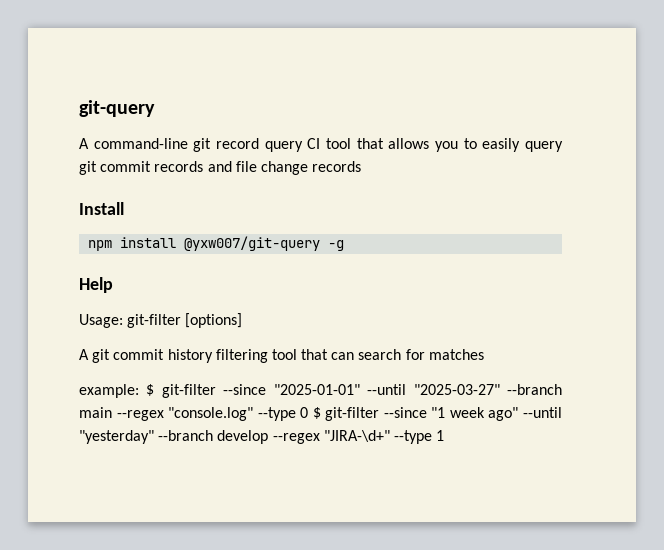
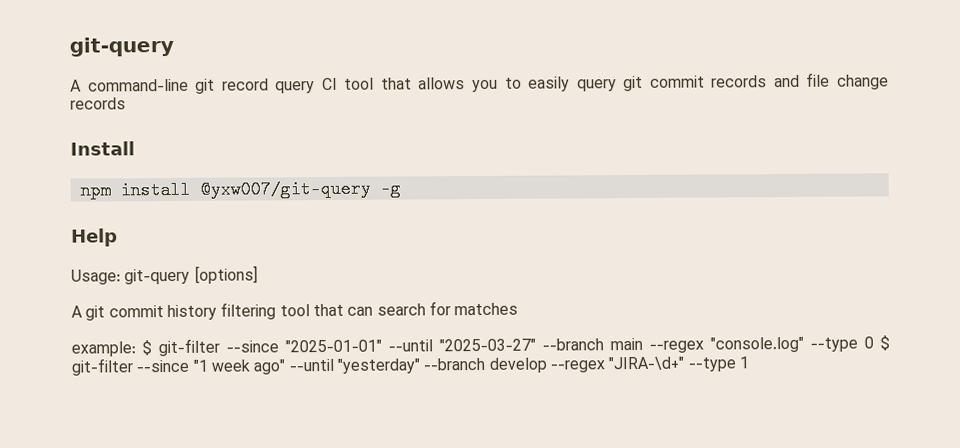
[127,314,182,328] git-filter -> [124,268,191,285] git-query

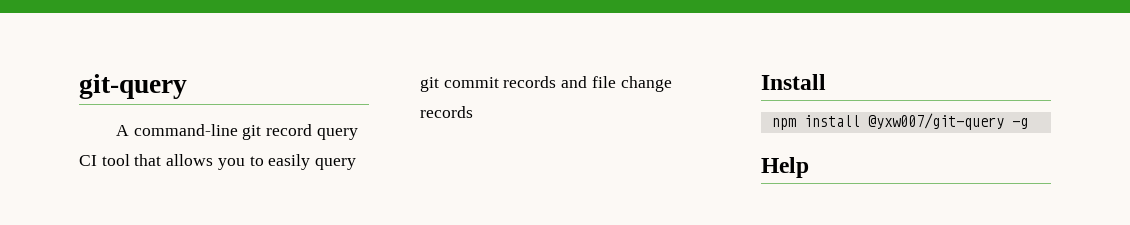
[71,265,258,285] [71,301,519,321] [71,335,890,357] [71,356,749,376] // Usage: git-query [options] // A git commit history filtering tool that can search for matches // example: $ git-filter --since "2025-01-01" --until "2025-03-27" --branch main --regex "console.log" --type 0 $ git-filter --since "1 week ago" --until "yesterday" --branch develop --regex "JIRA-\d+" --type 1 -> (809, 167) none

